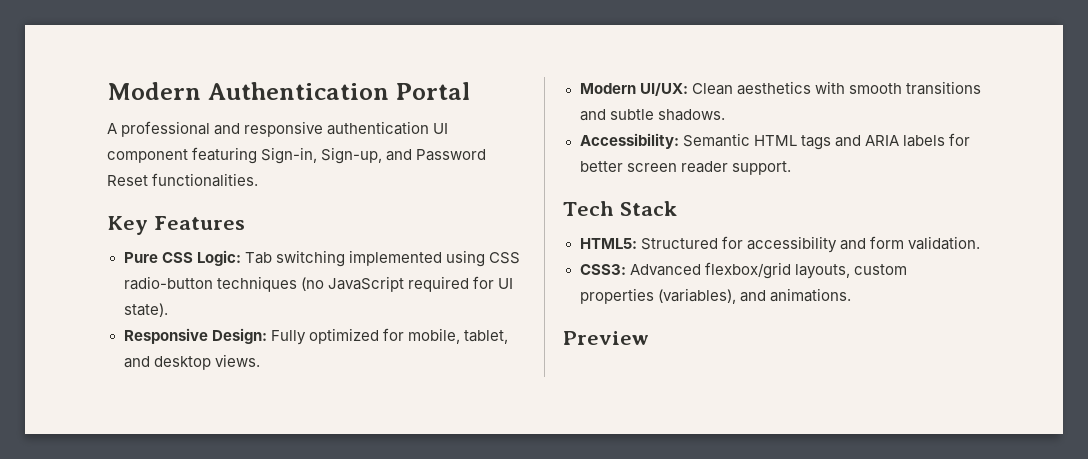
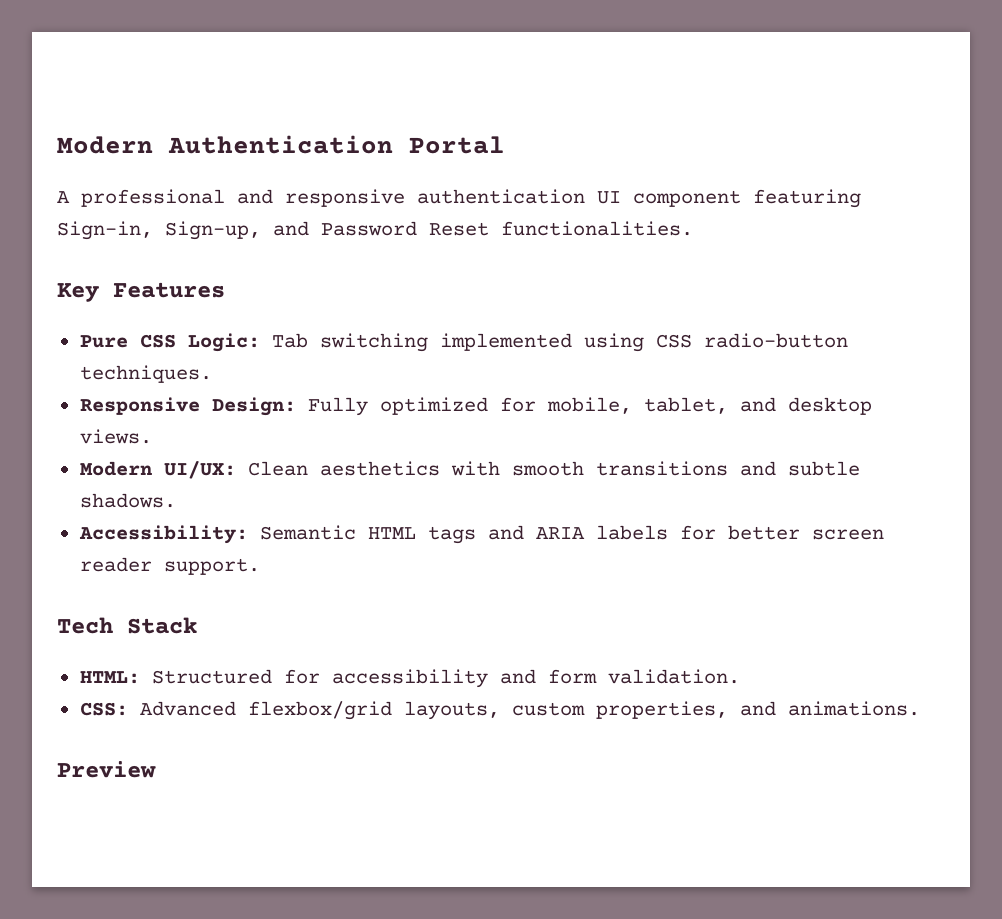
[216,276,513,292] [123,303,168,317] techniques (no JavaScript required for UI state). -> [79,365,212,383] techniques.
[579,238,637,249] HTML5: -> [79,671,140,684] HTML:
[579,264,626,275] CSS3: -> [79,702,128,716] CSS:
[579,288,736,304] properties (variables), -> [595,701,728,719] properties,

